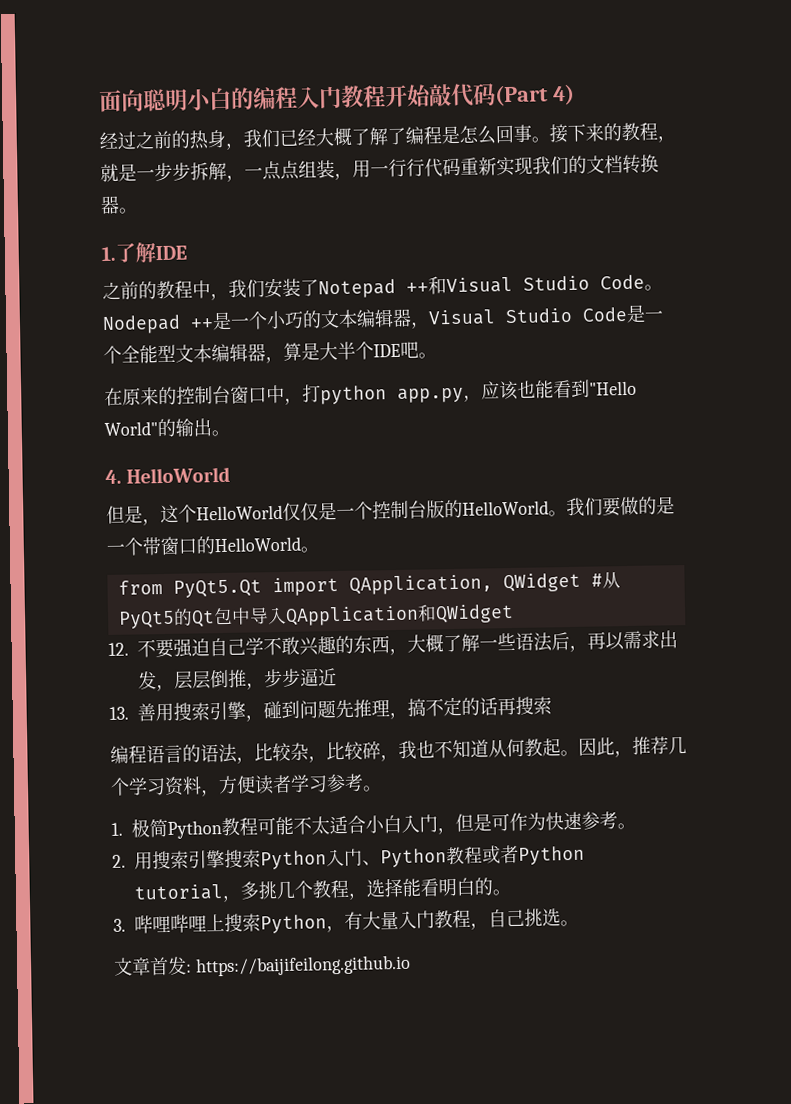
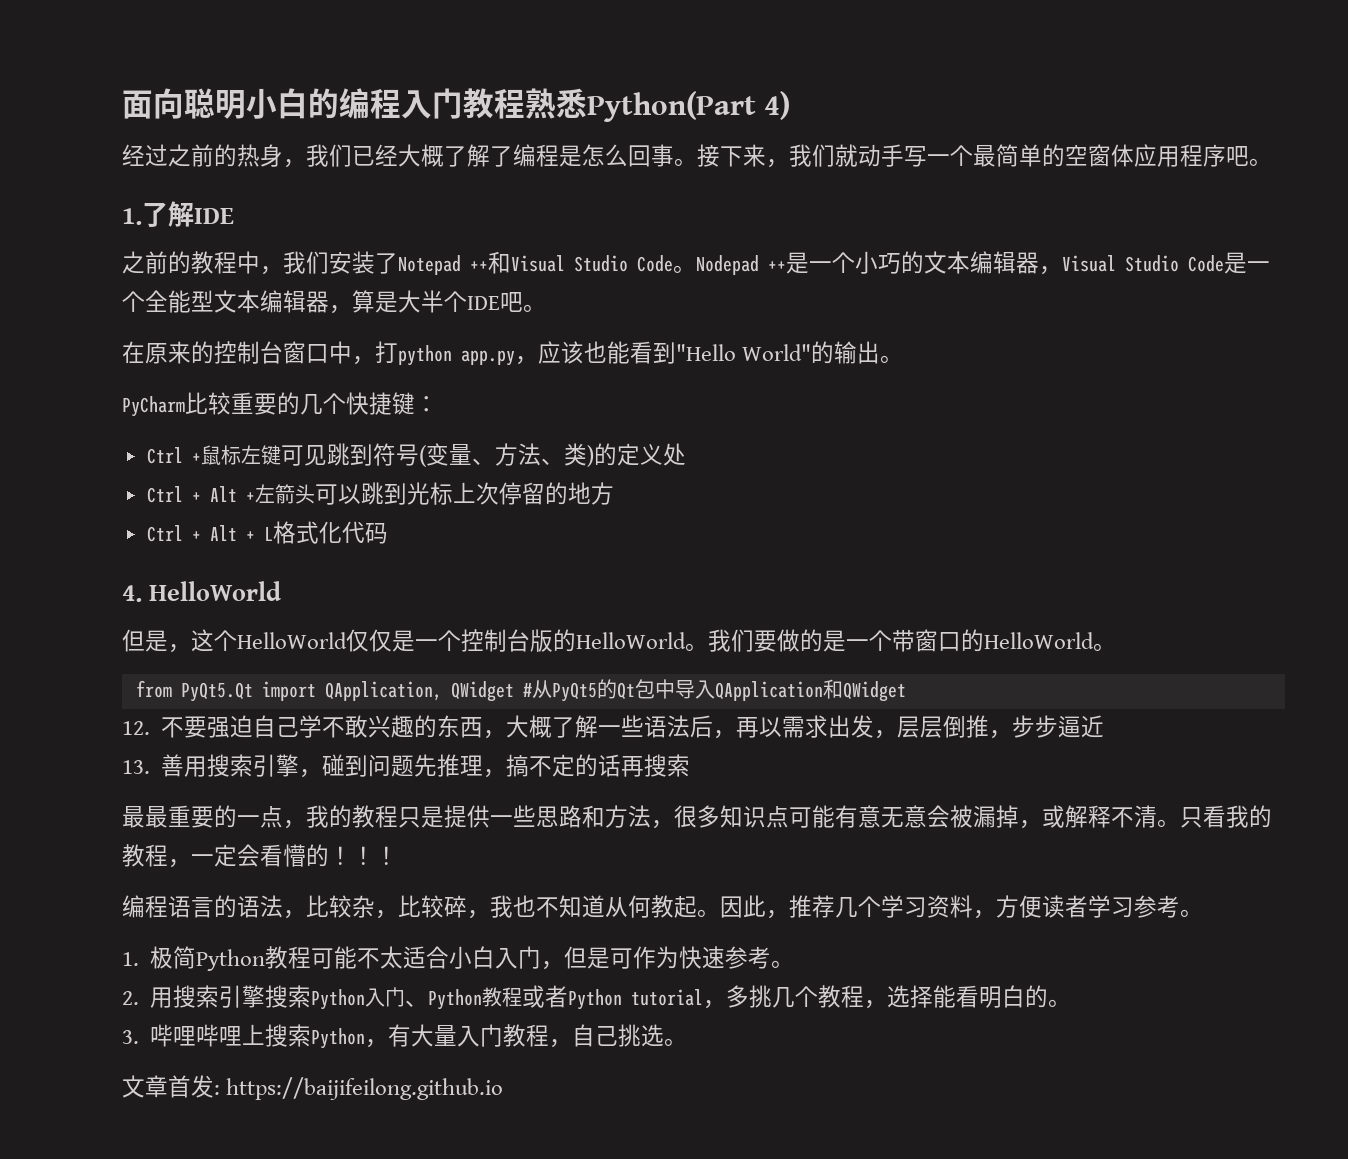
[384,83,548,108] 开始敲代码(Part -> [525,88,756,122] 熟悉Python(Part
[603,122,676,143] [100,154,659,183] [100,195,120,215] 的教程，就是一步步拆解，一点点组装，用一行行代码重新实现我们的文档转换器 -> [766,144,1249,168] ，我们就动手写一个最简单的空窗体应用程序吧
(230, 433) none -> [122,392,438,417] [146,443,686,467] [146,482,614,505] [146,521,388,544] // PyCharm比较重要的几个快捷键： // Ctrl +鼠标左键可见跳到符号(变量、方法、类)的定义处 // Ctrl + Alt +左箭头可以跳到光标上次停留的地方 // Ctrl + Alt + L格式化代码
(552, 705) none -> [122,805,1272,829] [122,844,398,868] // 最最重要的一点，我的教程只是提供一些思路和方法，很多知识点可能有意无意会被漏掉，或解释不清。只看我的教程，一定会看懵的！！！

